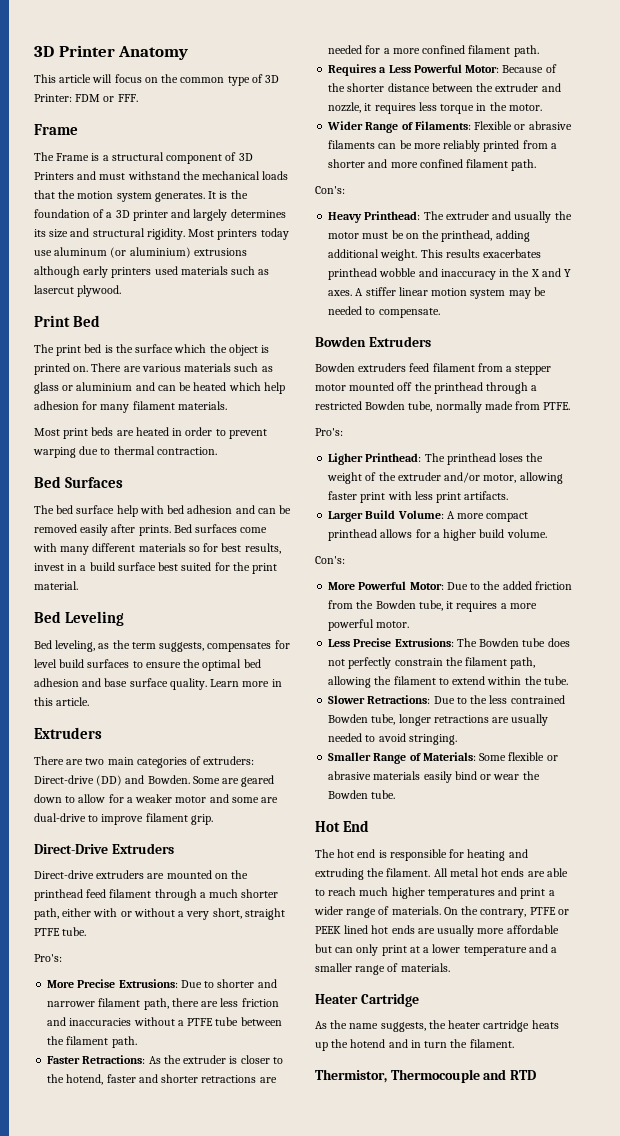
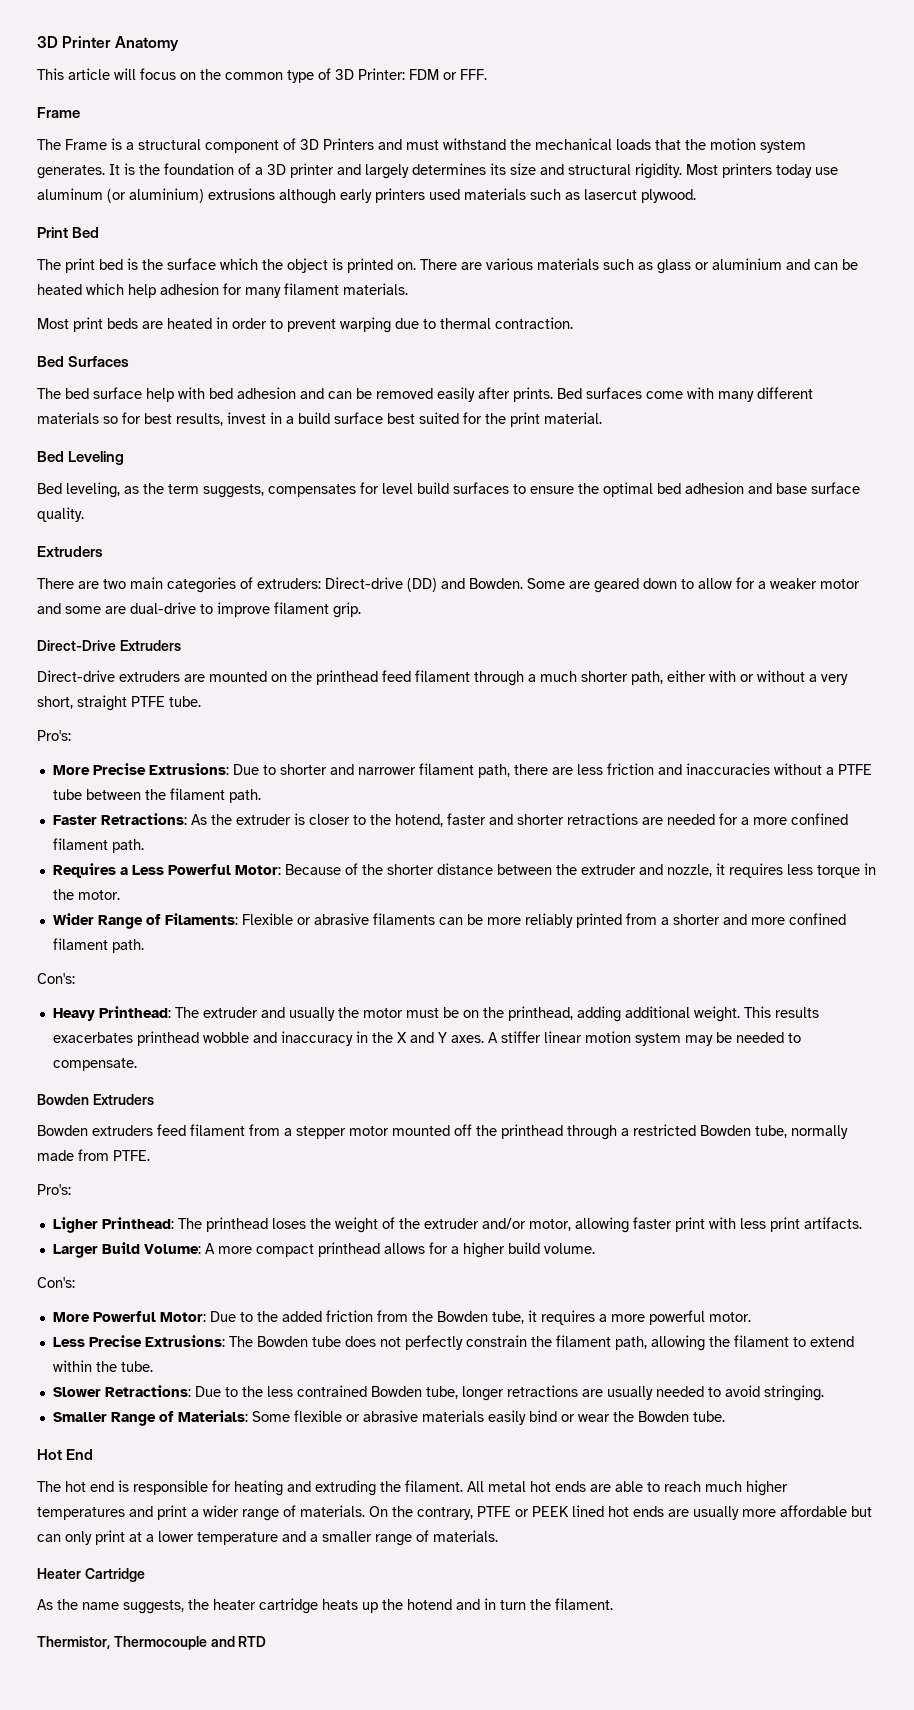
[210,679,282,687] [34,697,90,706] Learn more in this article. -> (84, 514) none

